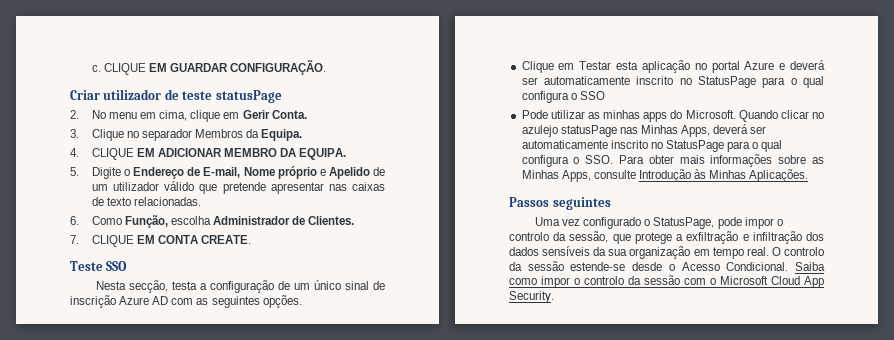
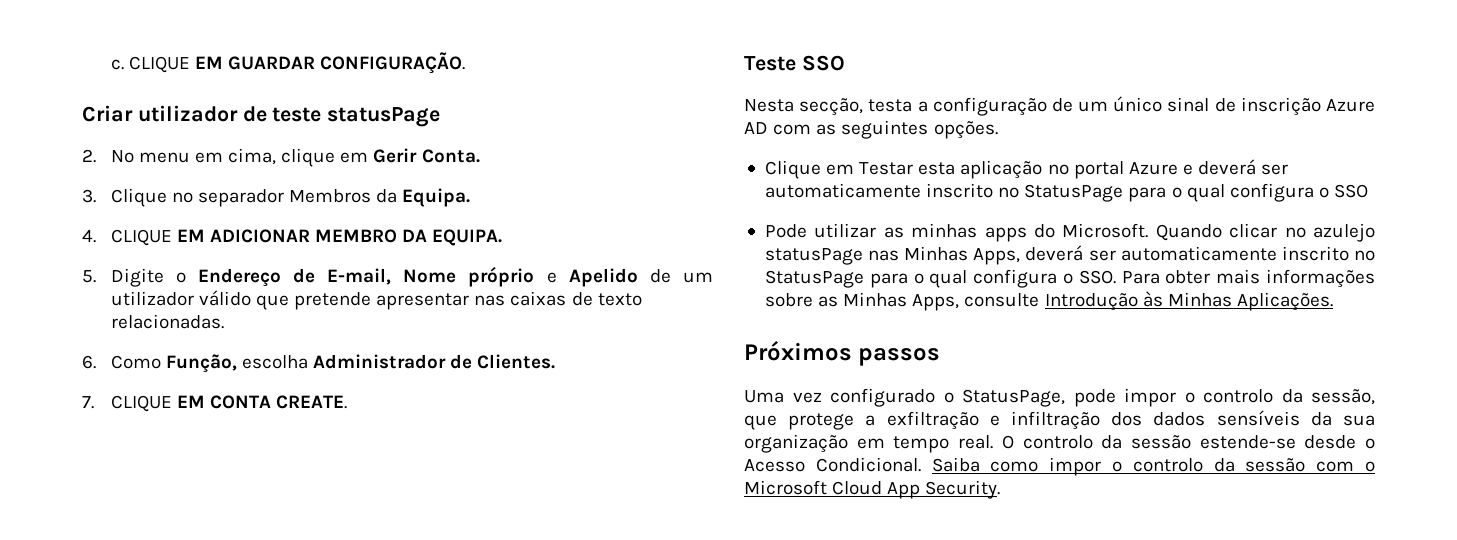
[509,197,611,210] Passos seguintes -> [744,341,941,366] Próximos passos

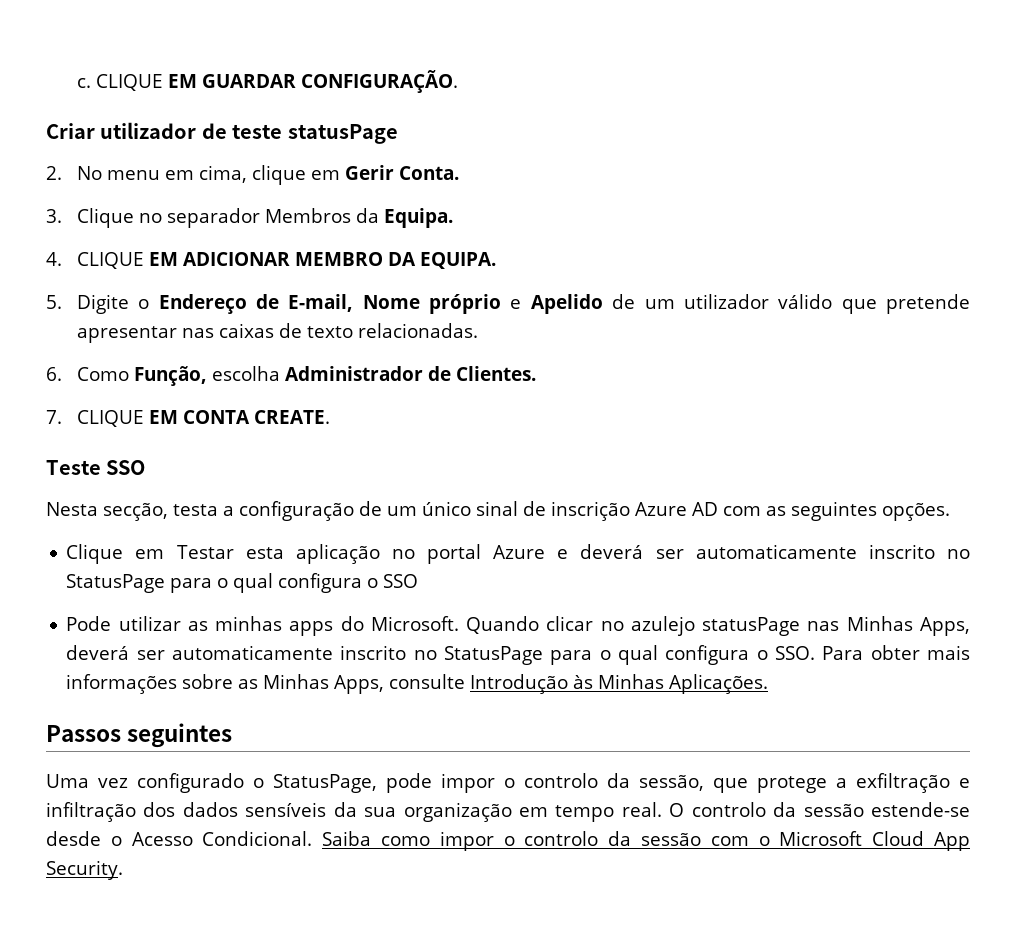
[744,341,941,366] Próximos passos -> [46,723,233,748] Passos seguintes

